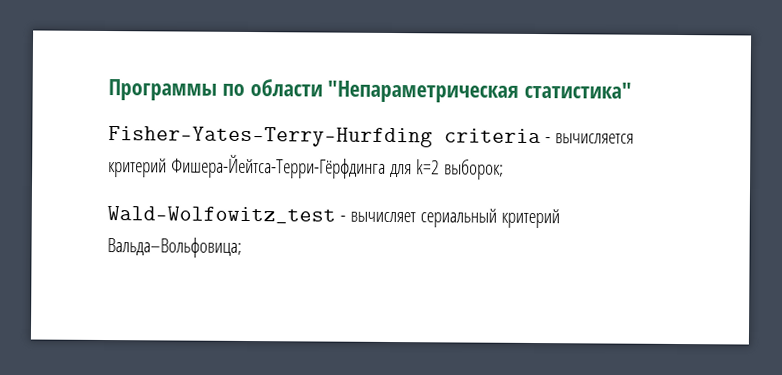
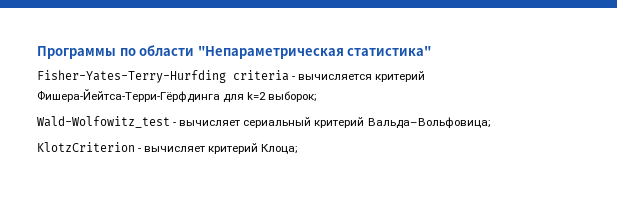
(242, 247) none -> [37,142,299,154] // KlotzCriterion - вычисляет критерий Клоца;

